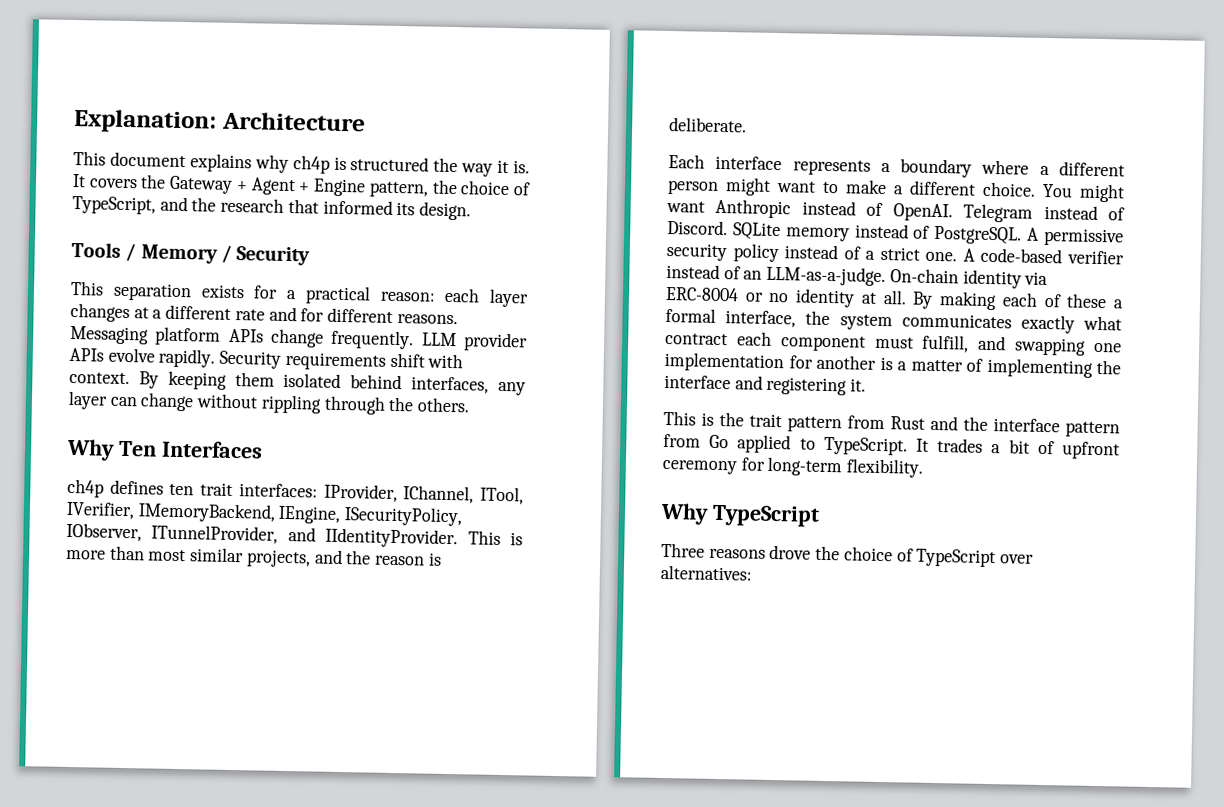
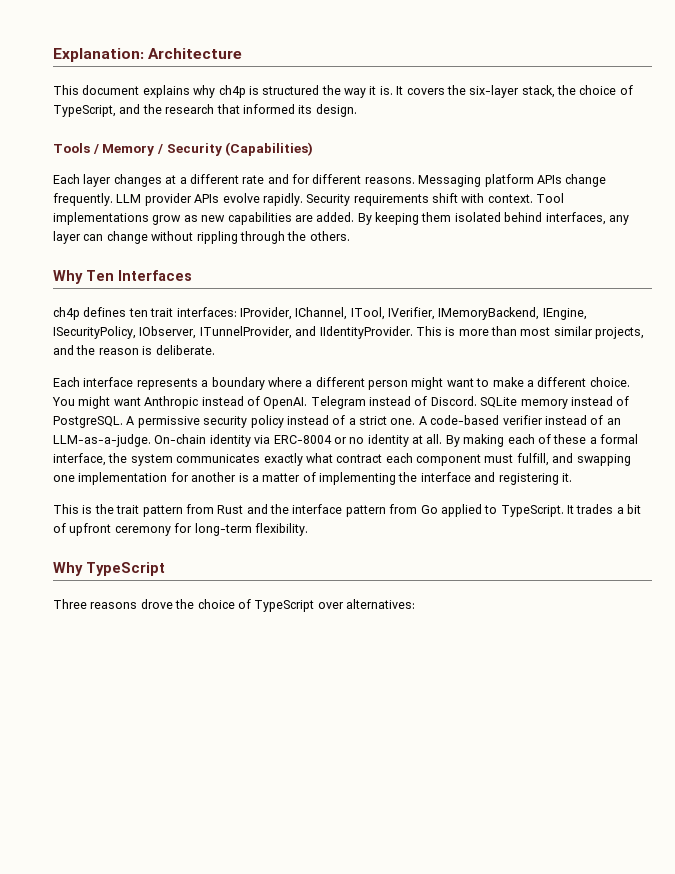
[169,175,429,198] Gateway + Agent + Engine pattern, -> [469,85,555,98] six-layer stack,
[70,280,481,305] // This separation exists for a practical reason: each -> [225,142,314,156] [53,174,80,184] (Capabilities) // Each
(130, 378) none -> [536,193,565,203] [53,212,355,225] Tool implementations grow as new capabilities are added.

